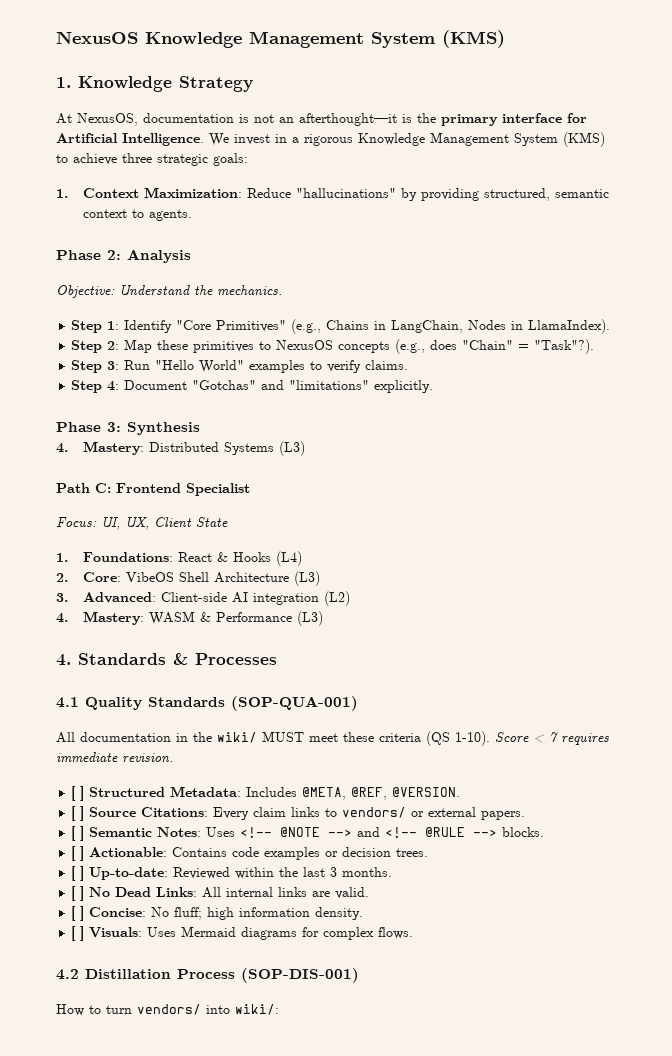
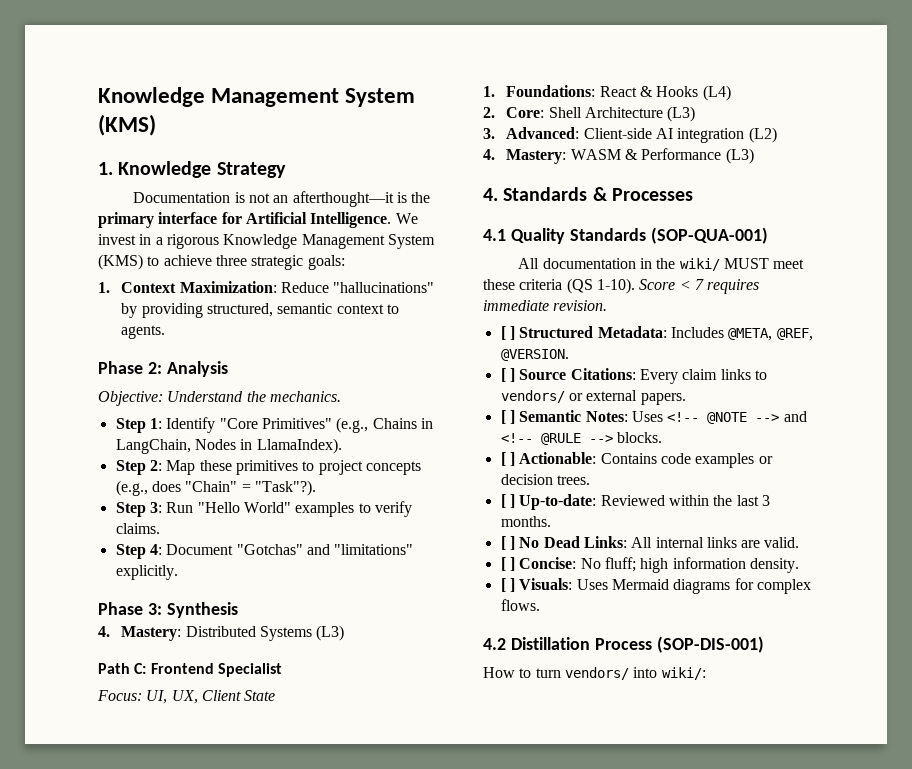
[56,31,138,44] NexusOS -> (98, 97) none
[56,113,234,126] At NexusOS, documentation -> [133,192,231,203] Documentation
[276,340,334,350] NexusOS -> [318,460,363,475] project
[126,572,175,582] VibeOS -> (545, 112) none

